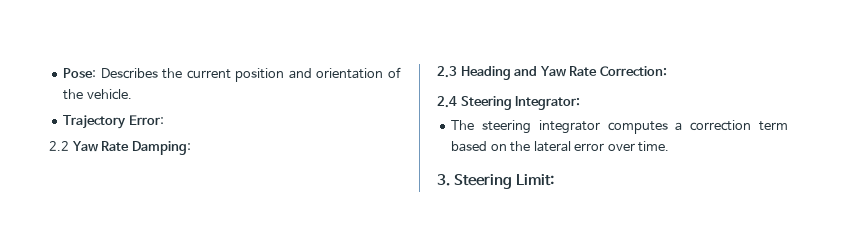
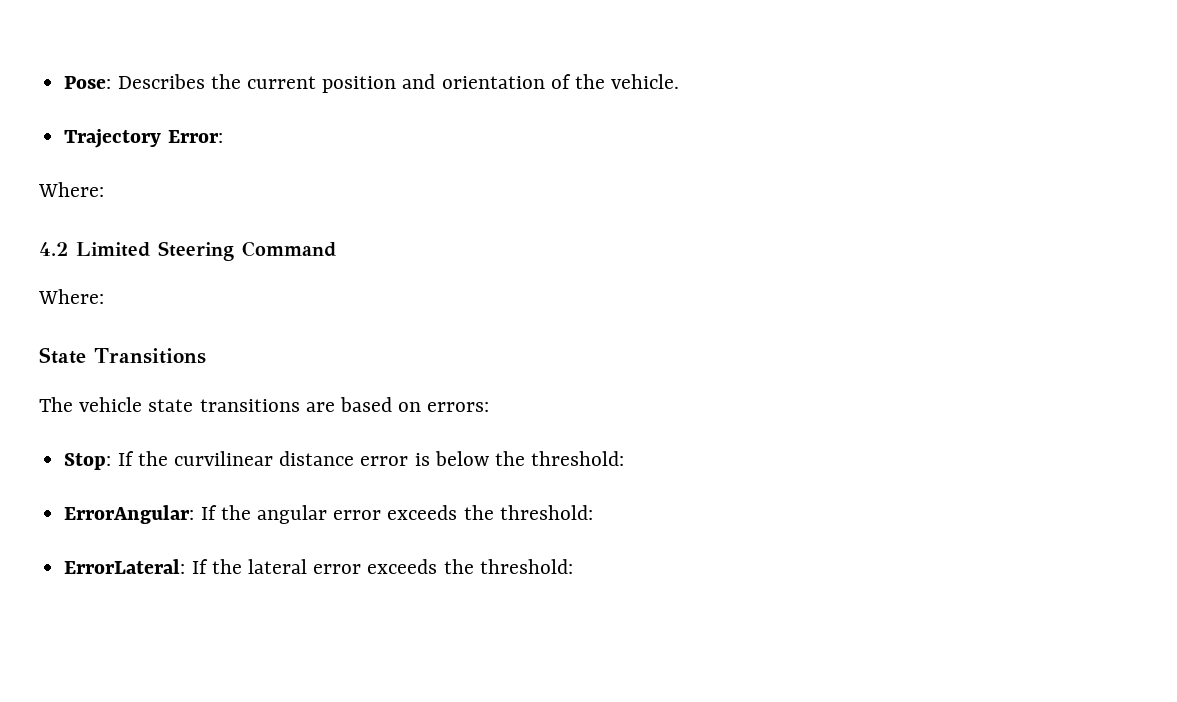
[49,141,191,155] [437,66,667,80] [437,96,581,110] [451,120,788,134] [451,141,670,152] [437,174,554,189] 2.2 Yaw Rate Damping: // 2.3 Heading and Yaw Rate Correction: // 2.4 Steering Integrator: // The steering integrator computes a correction term based on the lateral error over time. // 3. Steering Limit: -> [38,182,104,197] [39,241,336,261] [38,289,104,304] [39,347,206,364] [39,397,490,412] [64,451,625,470] [64,505,593,524] [64,559,573,574] Where: // 4.2 Limited Steering Command // Where: // State Transitions // The vehicle state transitions are based on errors: // Stop: If the curvilinear distance error is below the threshold: // ErrorAngular: If the angular error exceeds the threshold: // ErrorLateral: If the lateral error exceeds the threshold:

